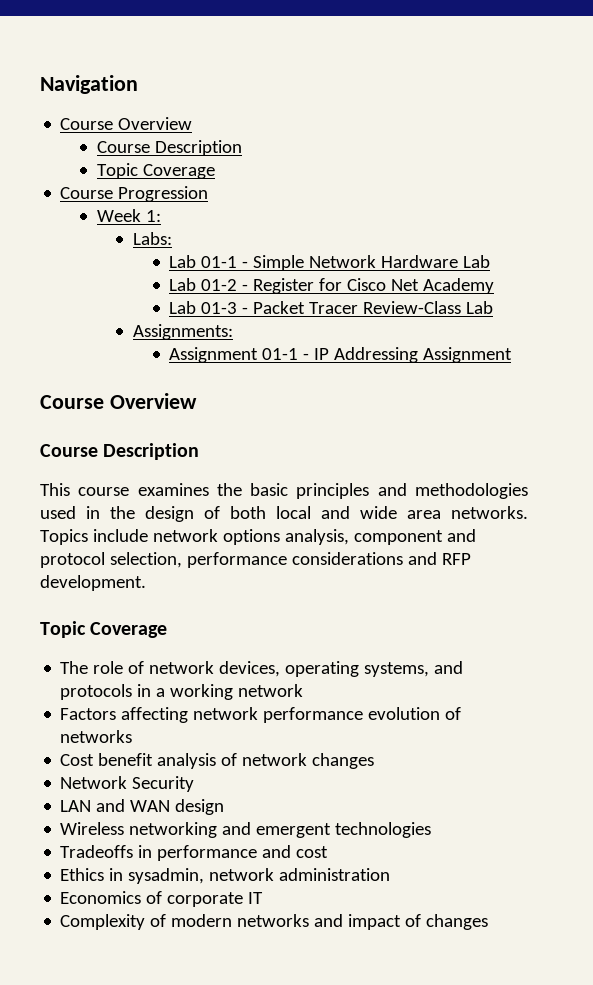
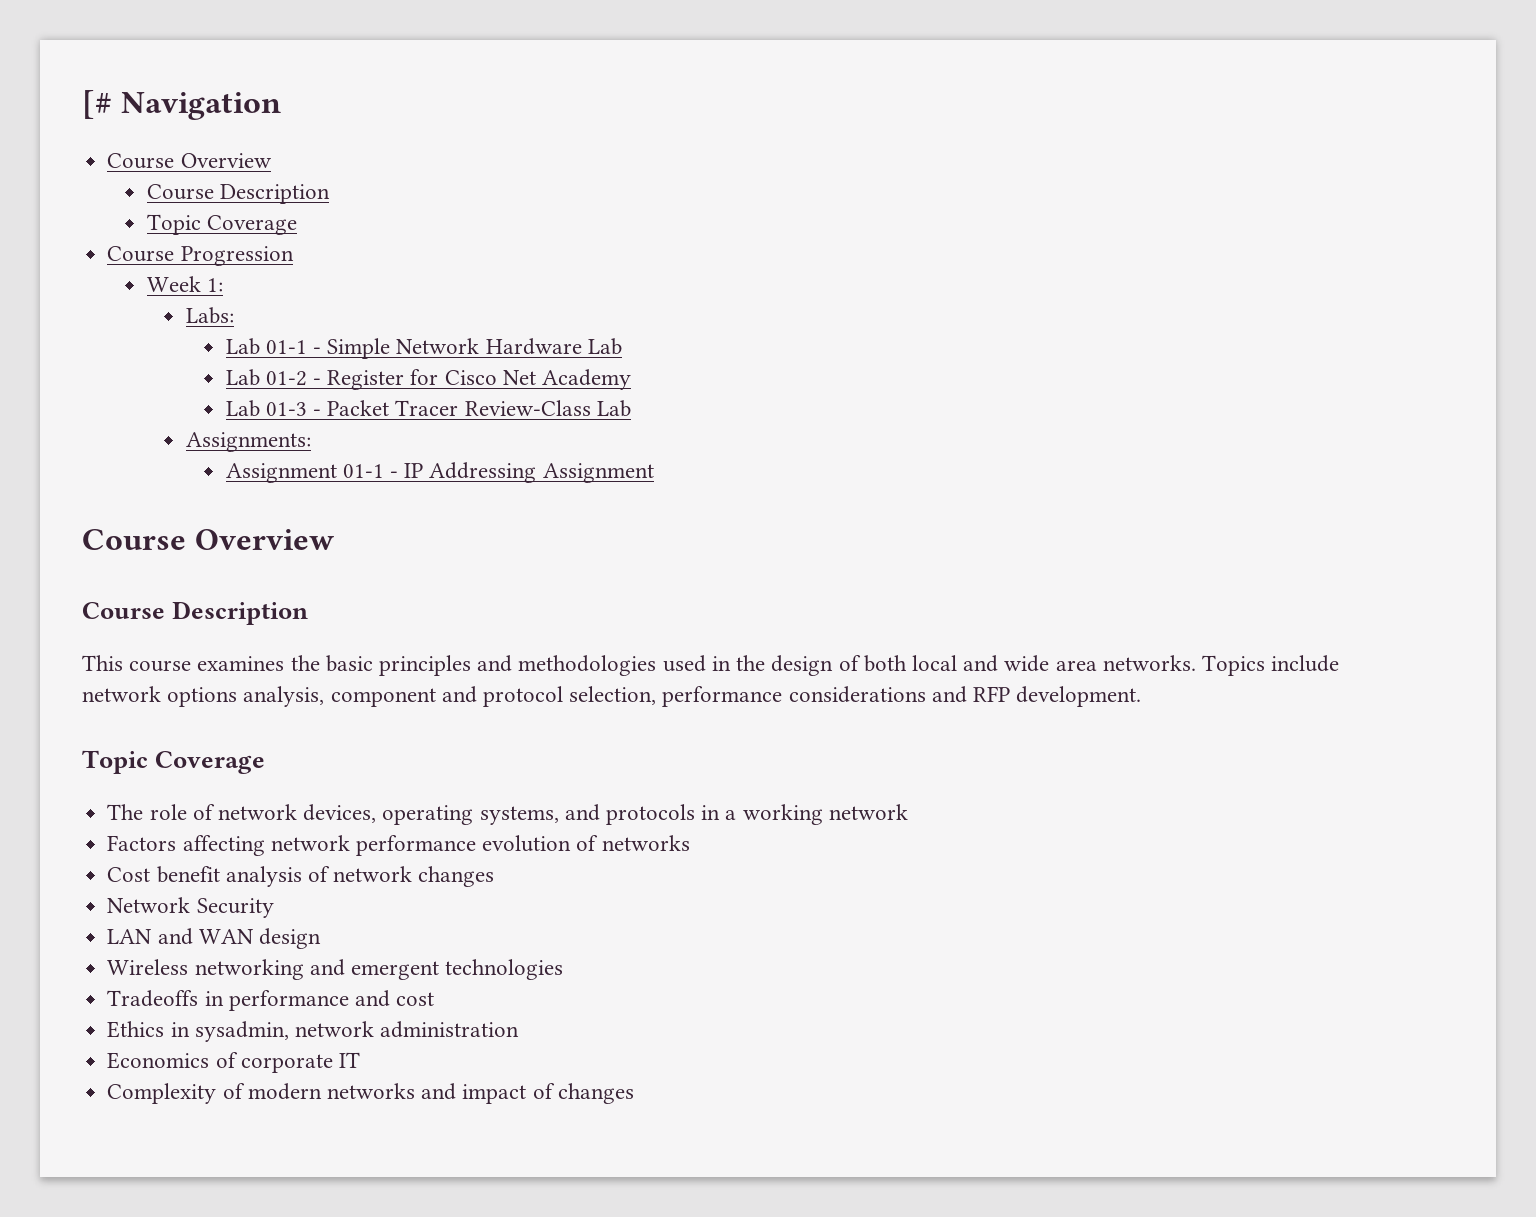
(40, 84) none -> [82,90,112,119] [#

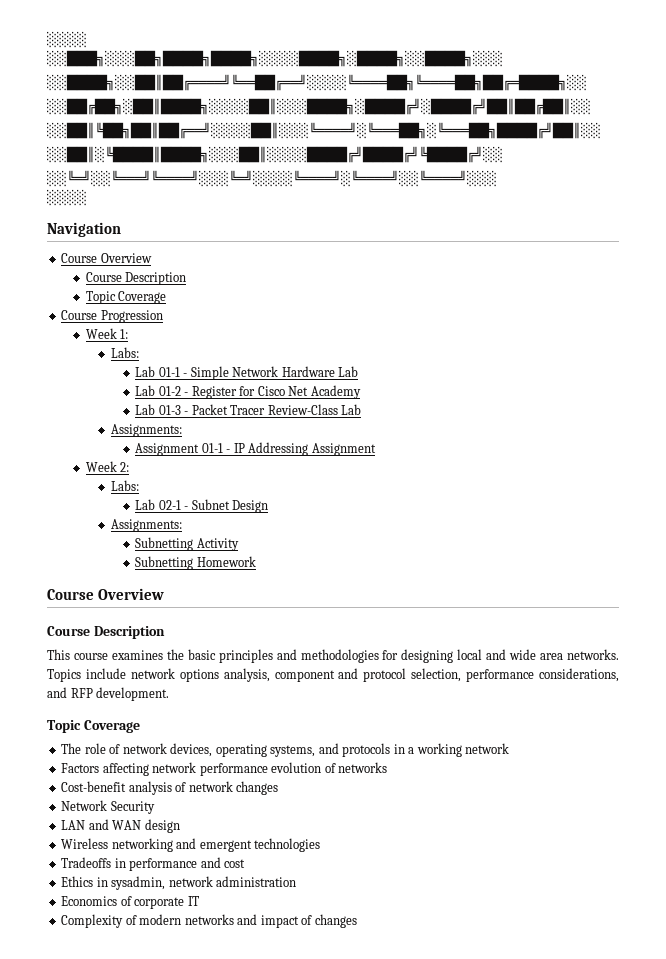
[82,90,112,119] [# -> [47,31,87,48] [47,50,503,67] [47,74,587,91] [47,98,591,115] [47,122,601,139] [47,146,503,163] [47,170,497,187] [47,189,87,206] ░░░░ // ░░███╗░░░██╗████╗████╗░░░░████╗░████╗░░████╗░░░ // ░░████╗░░██║██╔════╝╚══██╔══╝░░░░╚════██╗╚════██╗██╔═████╗░░ // ░░██╔██╗░██║████╗░░░░██║░░░████╗░████╔╝░████╔╝██║██╔██║░░ // ░░██║╚██╗██║██╔══╝░░░░██║░░░╚════╝░╚═══██╗░╚═══██╗████╔╝██║░░ // ░░██║░╚████║████╗░░░██║░░░░████╔╝████╔╝╚████╔╝░░ // ░░╚═╝░░╚═══╝╚════╝░░░╚═╝░░░░╚════╝░╚════╝░░╚════╝░░░ // ░░░░ //
(654, 473) none -> [85,461,130,472] [110,480,139,491] [135,499,269,513] [110,519,182,532] [135,537,239,551] [135,556,256,570] // Week 2: // Labs: // Lab 02-1 - Subnet Design // Assignments: // Subnetting Activity // Subnetting Homework
[662,655,907,676] used in the design of both -> [382,649,454,663] for designing
[788,686,926,703] considerations -> [538,668,619,682] considerations,
[107,866,220,883] Cost benefit -> [61,781,127,792] Cost-benefit

